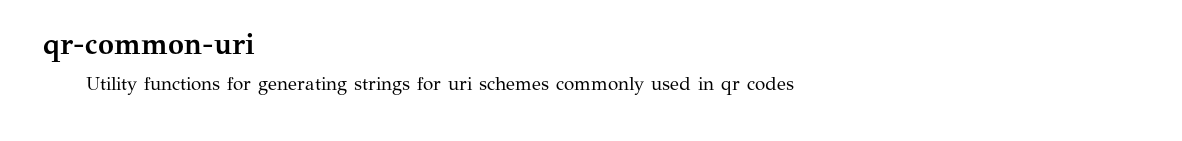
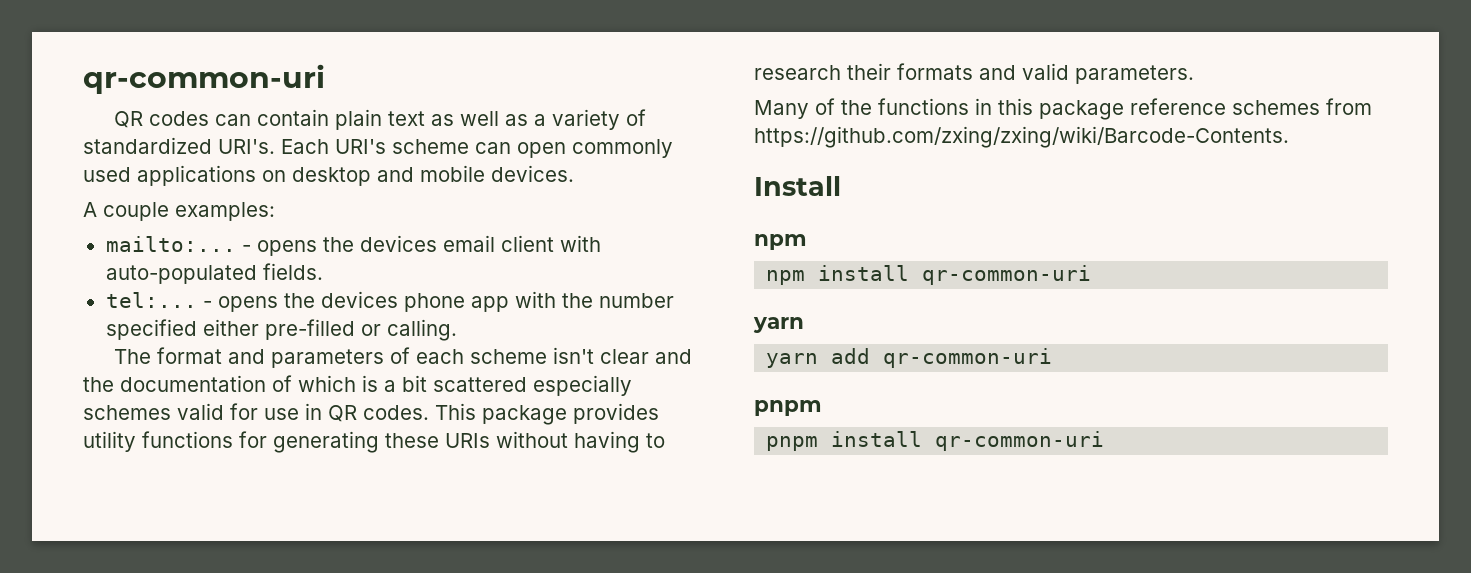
[43,33,255,62] [85,77,794,95] qr-common-uri // Utility functions for generating strings for uri schemes commonly used in qr codes -> [83,64,325,94] [114,109,647,130] [83,137,673,158] [83,165,574,186] [83,202,275,221] [105,235,601,256] [105,263,323,284] [105,291,674,312] [105,319,457,341] [114,347,693,368] [83,375,632,396] [83,403,659,425] [83,431,665,453] [754,63,1194,84] [754,98,1372,120] [754,126,1289,148] [754,176,841,196] [754,234,807,250] [766,265,1092,285] [753,317,804,333] [766,348,1053,368] [754,400,822,416] [766,431,1105,451] qr-common-uri // QR codes can contain plain text as well as a variety of standardized URI's. Each URI's scheme can open commonly used applications on desktop and mobile devices. // A couple examples: // mailto:... - opens the devices email client with auto-populated fields. // tel:... - opens the devices phone app with the number specified either pre-filled or calling. // The format and parameters of each scheme isn't clear and the documentation of which is a bit scattered especially schemes valid for use in QR codes. This package provides utility functions for generating these URIs without having to research their formats and valid parameters. // Many of the functions in this package reference schemes from https://github.com/zxing/zxing/wiki/Barcode-Contents. // Install // npm // npm install qr-common-uri // yarn // yarn add qr-common-uri // pnpm // pnpm install qr-common-uri

